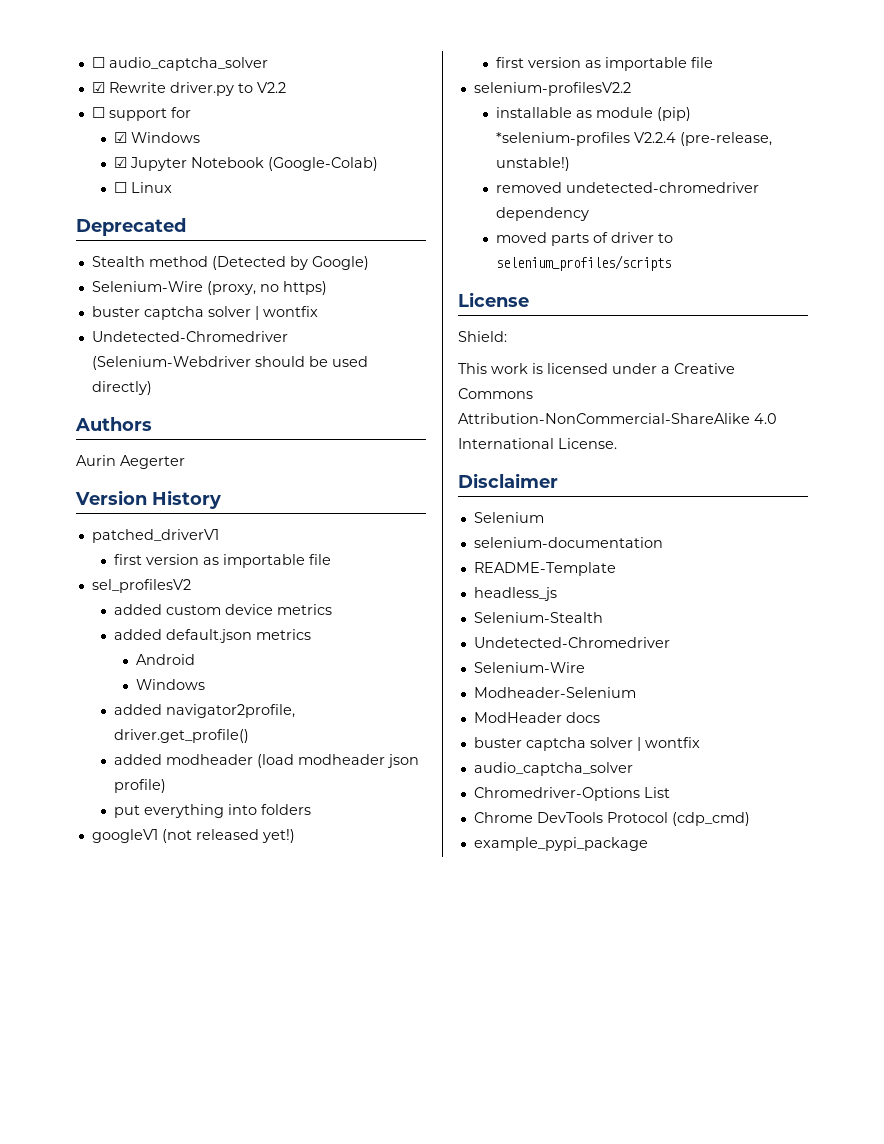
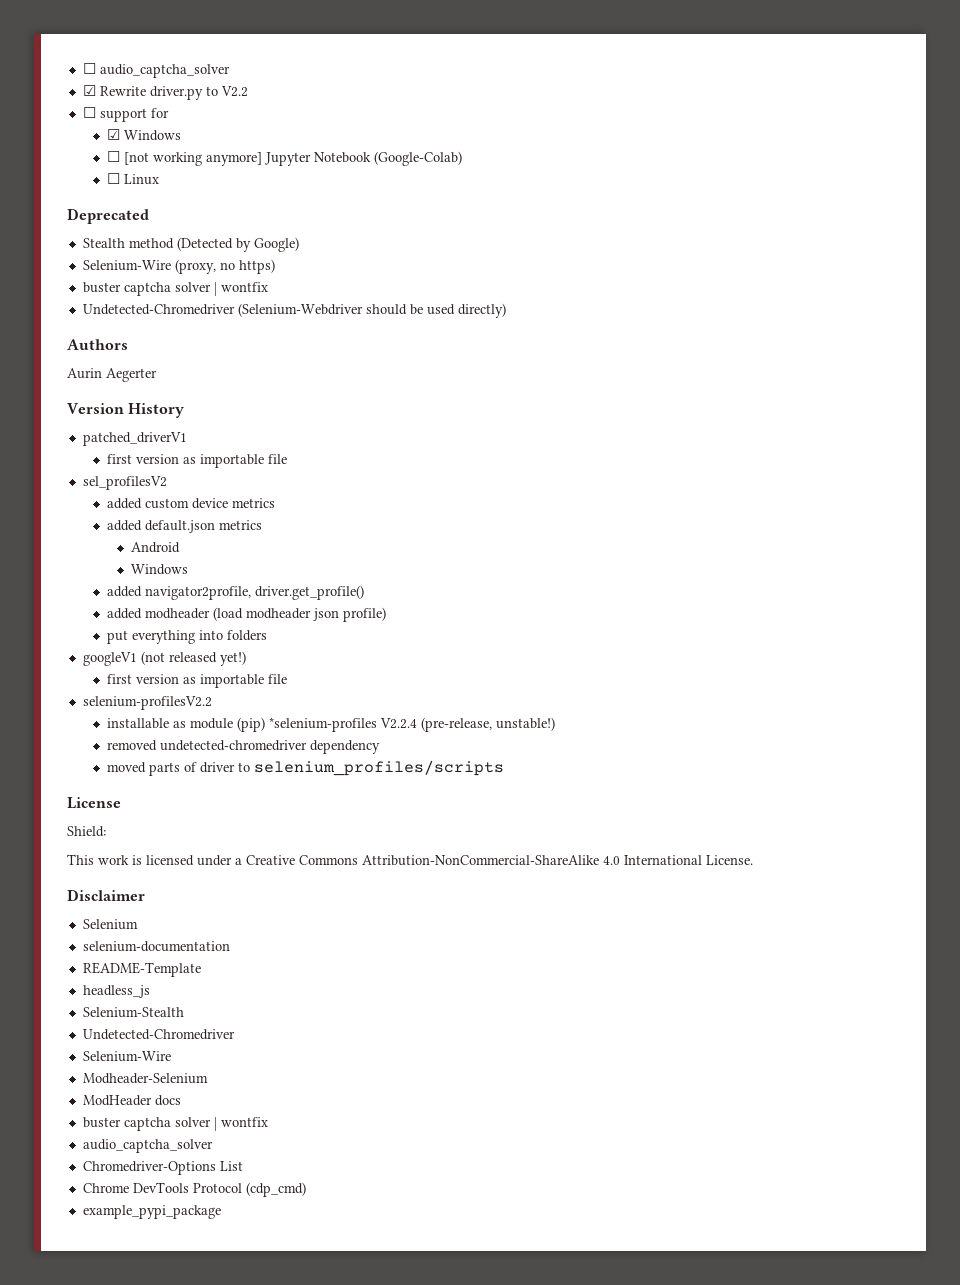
[114,157,128,168] ☑ -> [106,151,262,166] ☐ [not working anymore]

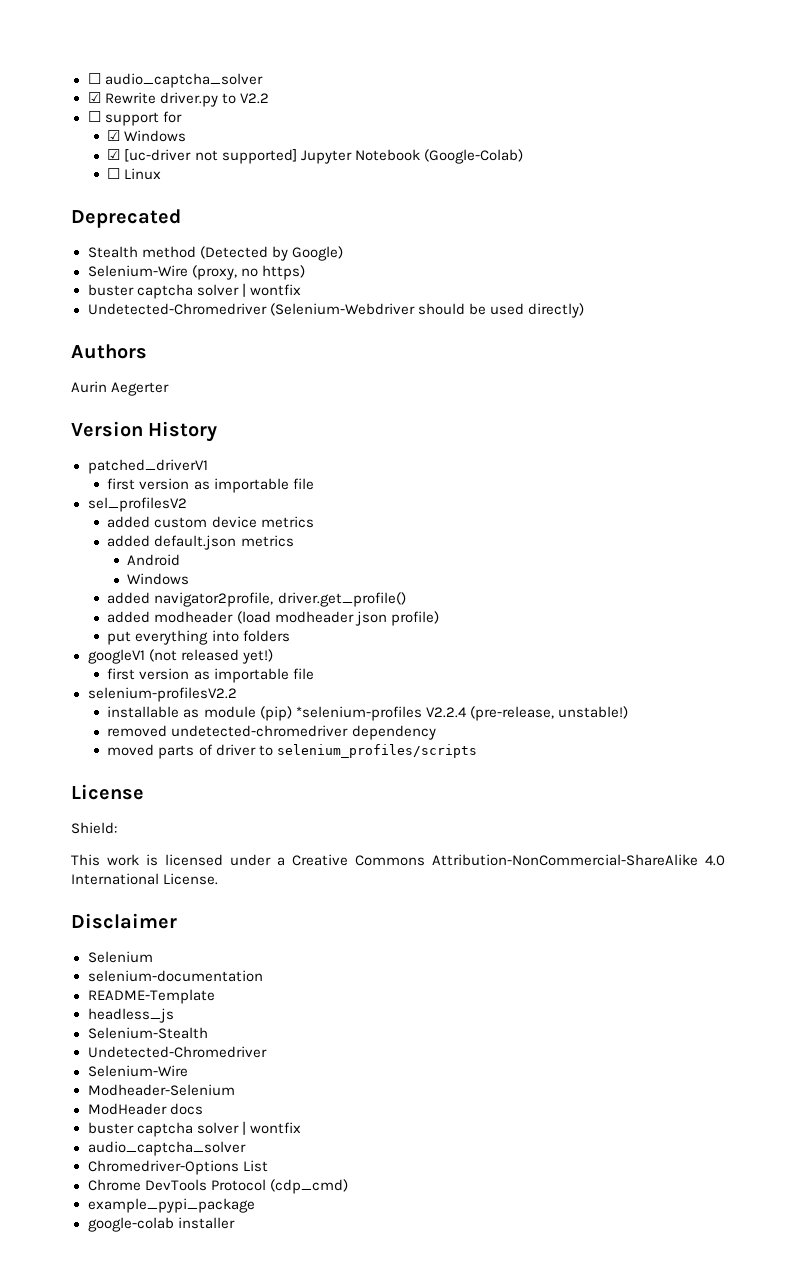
[106,151,262,166] ☐ [not working anymore] -> [107,149,297,164] ☑ [uc-driver not supported]
(221, 1212) none -> [87,1217,235,1232] // google-colab installer

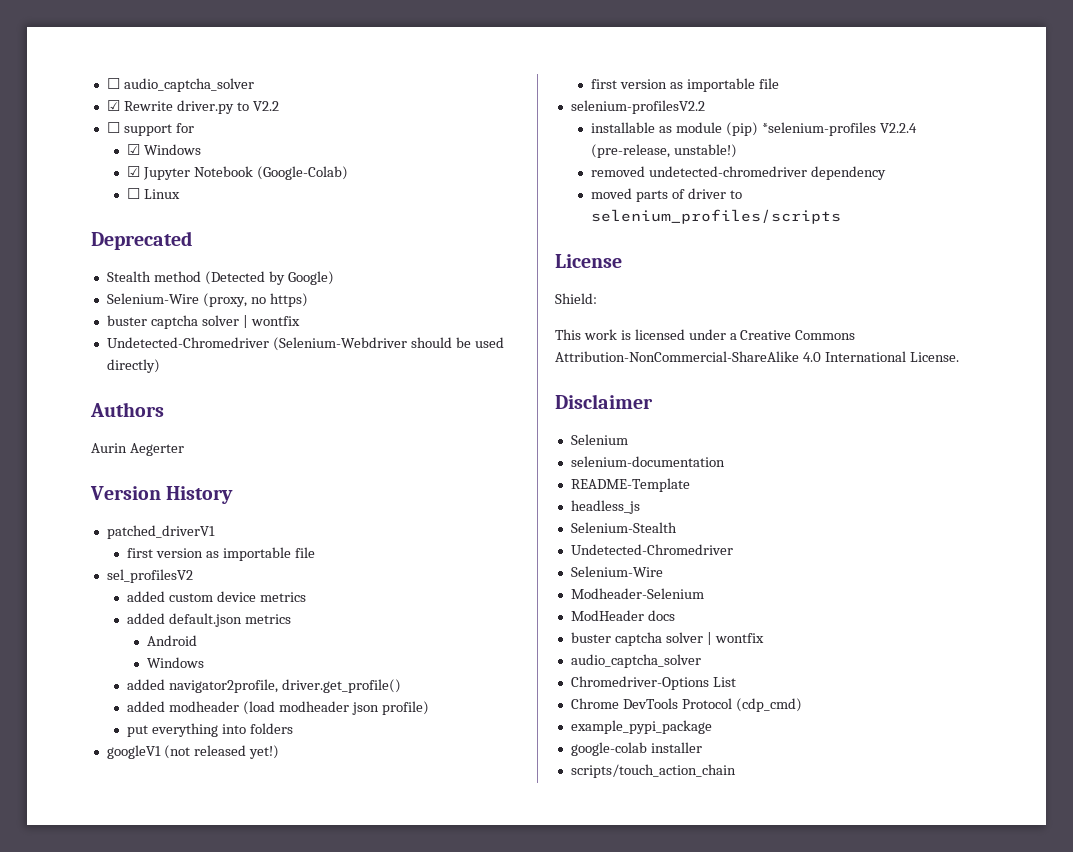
[124,149,297,164] [uc-driver not supported] -> (141, 171) none
(235, 1223) none -> [570,764,736,778] // scripts/touch_action_chain

